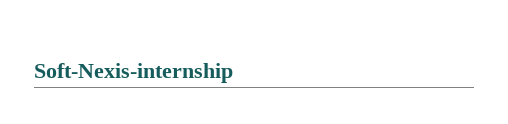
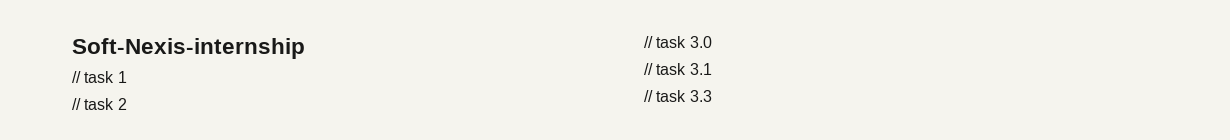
(233, 73) none -> [72,71,127,83] [72,98,127,110] [644,36,712,48] [644,63,712,75] [644,90,712,102] // // task 1 // // task 2 // // task 3.0 // // task 3.1 // // task 3.3

